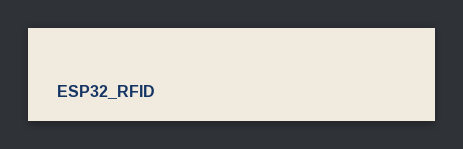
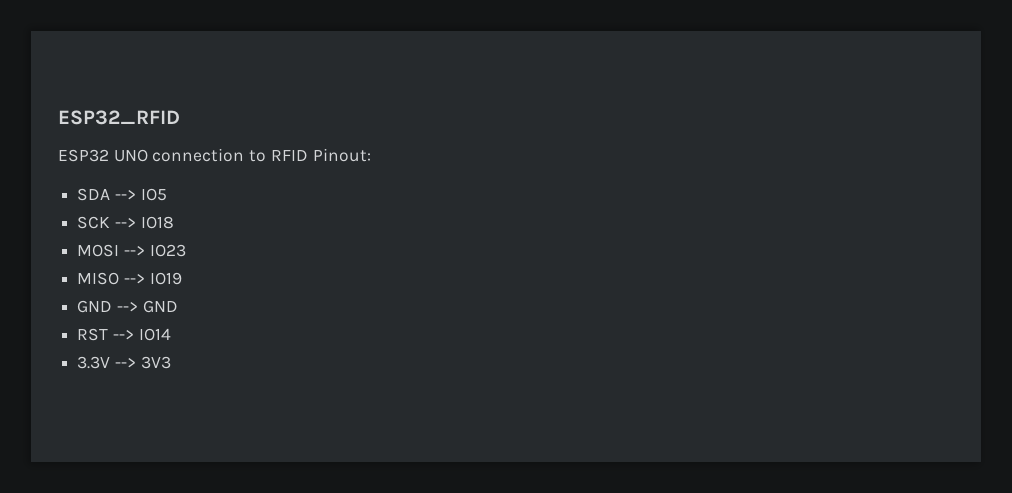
(155, 92) none -> [58,148,371,162] [77,188,167,201] [77,216,174,229] [77,244,186,257] [77,272,182,285] [77,300,178,313] [77,328,171,341] [77,356,171,369] // ESP32 UNO connection to RFID Pinout: // SDA --> IO5 // SCK --> IO18 // MOSI --> IO23 // MISO --> IO19 // GND --> GND // RST --> IO14 // 3.3V --> 3V3

